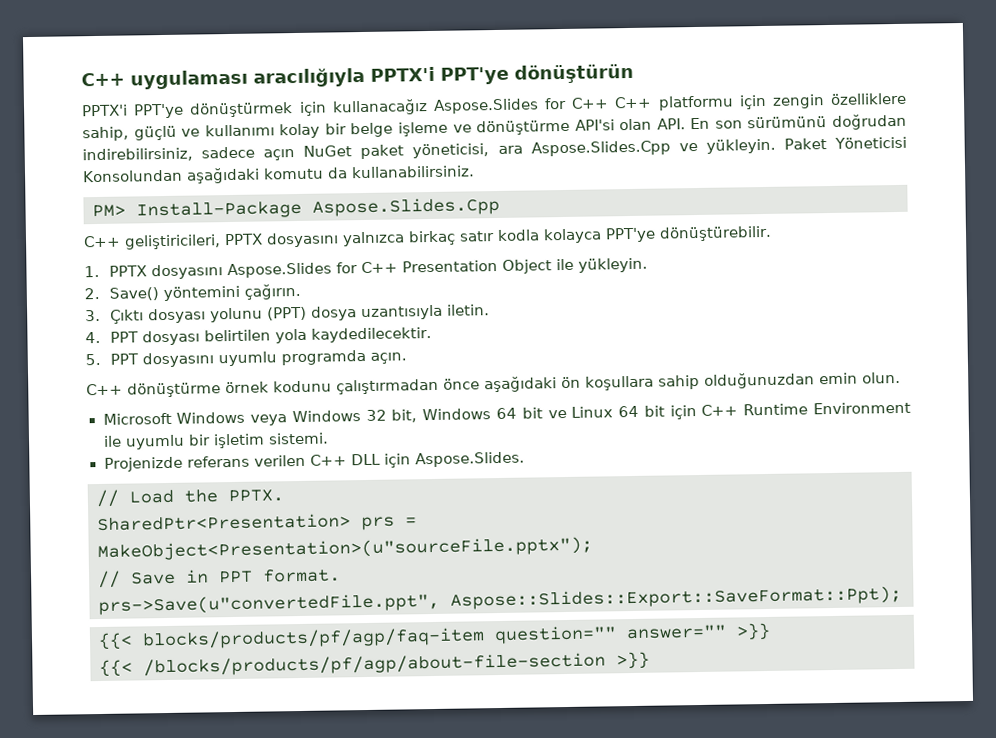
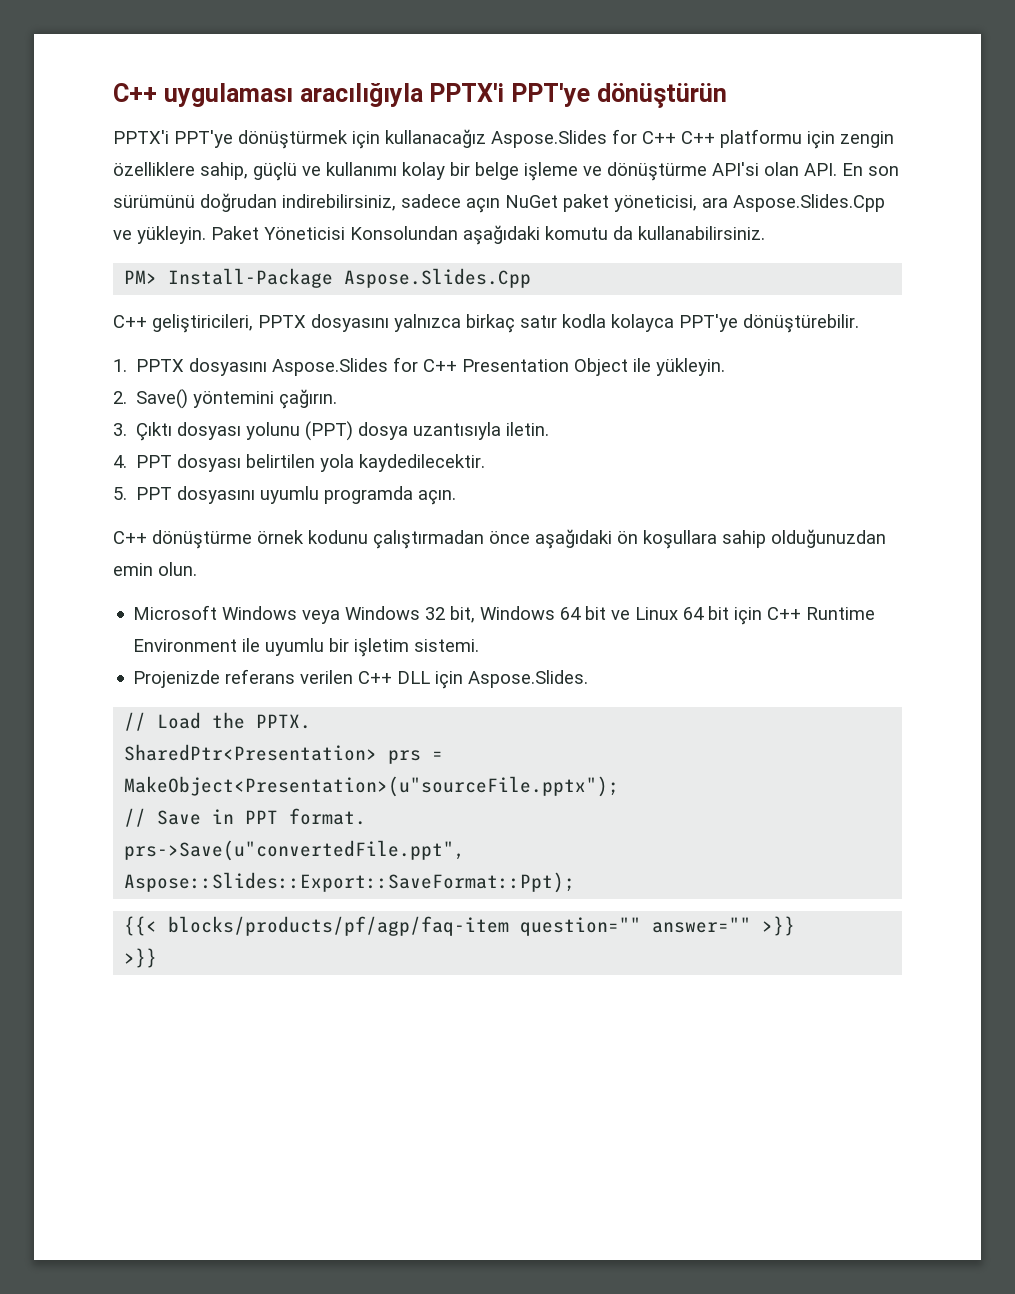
[99,652,606,678] {{< /blocks/products/pf/agp/about-file-section -> (796, 926) none

